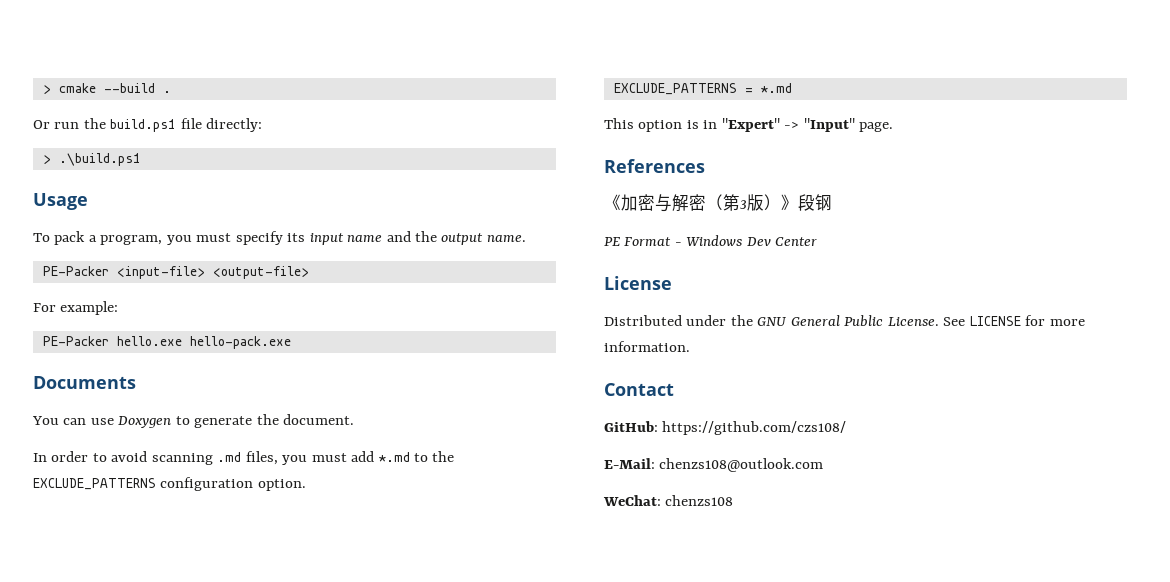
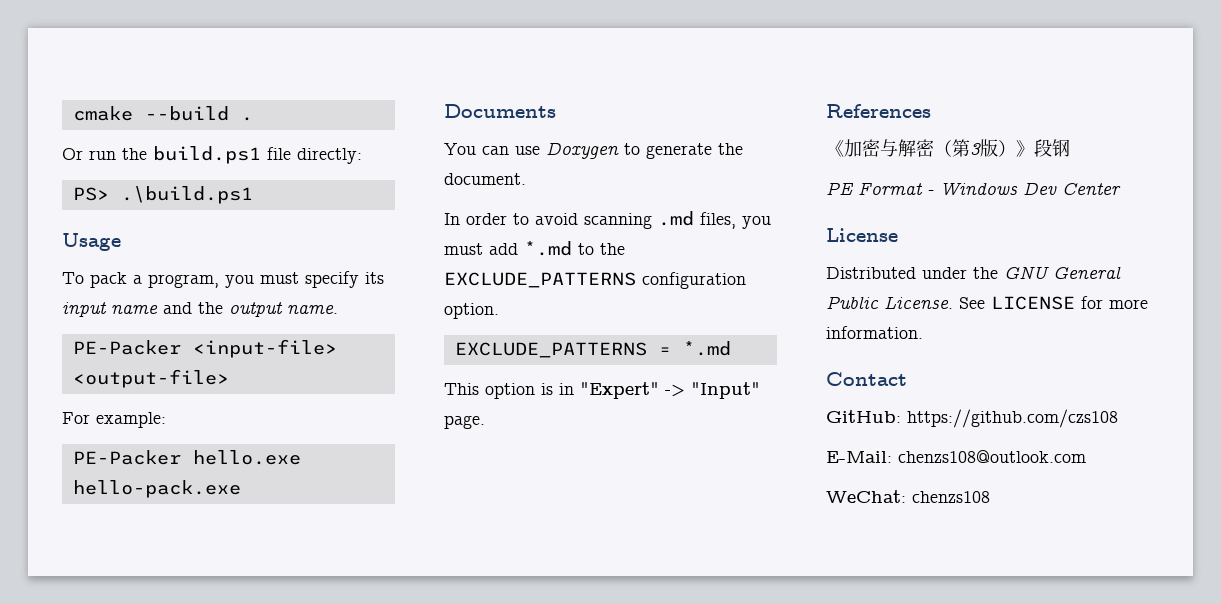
[42,85,51,94] > -> (72, 113) none
[42,155,51,164] > -> [72,187,109,201] PS>
[662,421,847,435] https://github.com/czs108/ -> [907,409,1118,428] https://github.com/czs108

